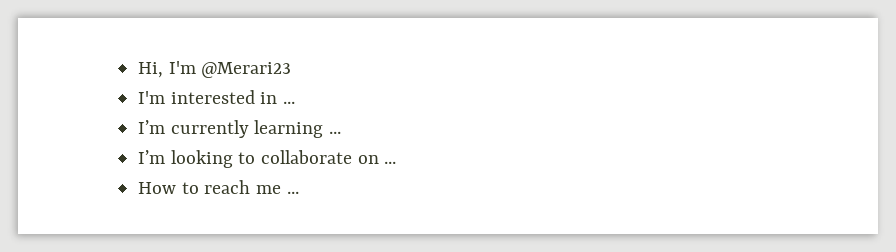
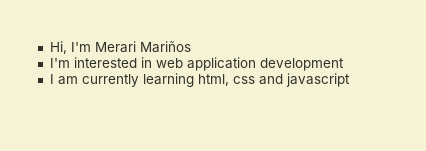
[201,62,292,78] @Merari23 -> [94,41,191,53] Merari Mariños
[283,101,296,104] [138,120,342,138] [138,150,397,168] [138,180,299,194] ... // I’m currently learning ... // I’m looking to collaborate on ... // How to reach me ... -> [155,57,344,71] [49,73,350,87] web application development // I am currently learning html, css and javascript

